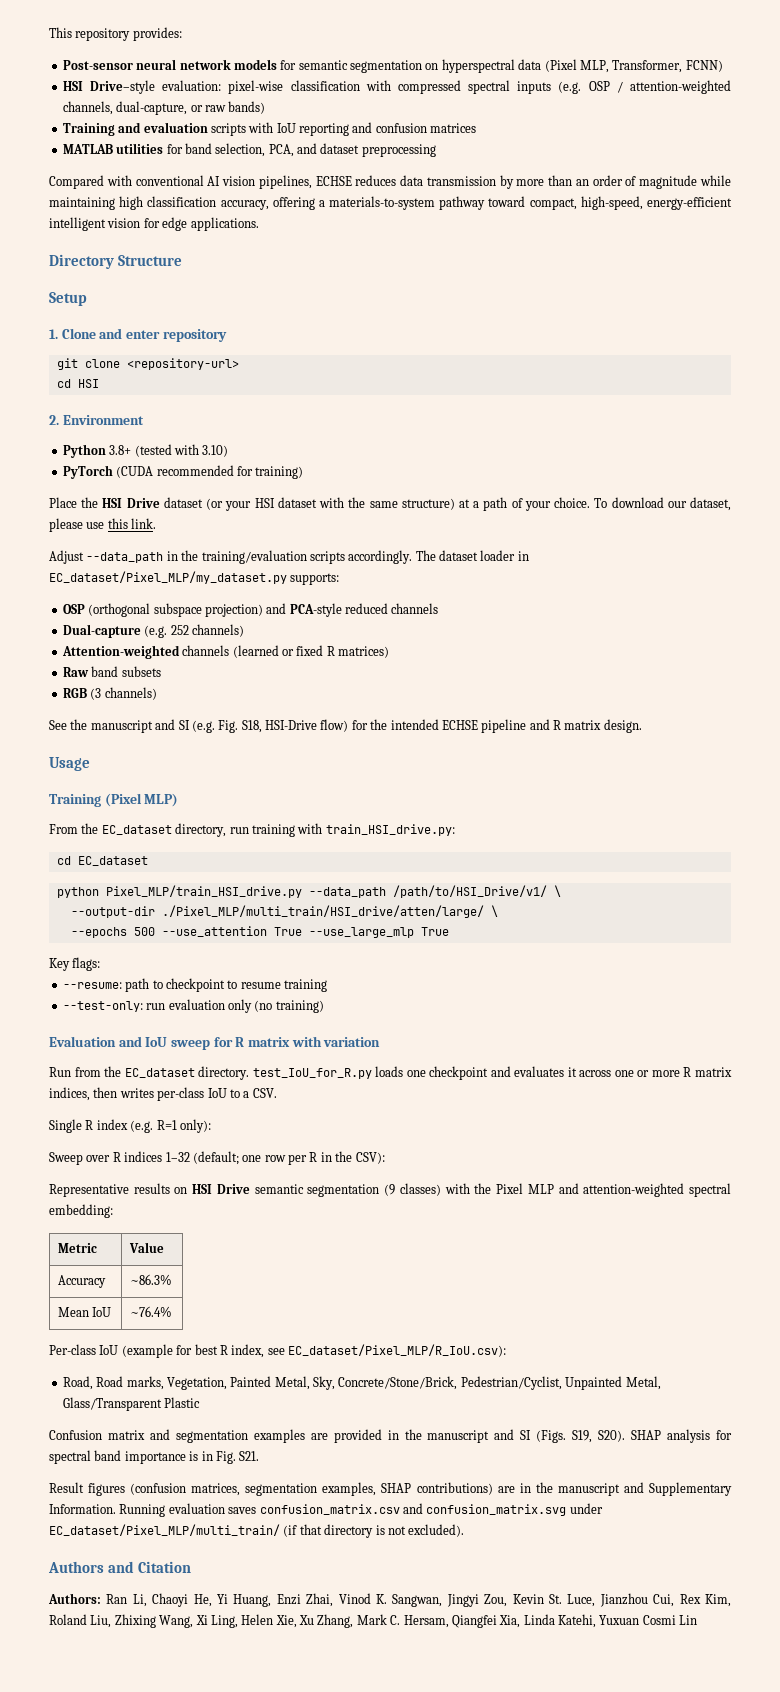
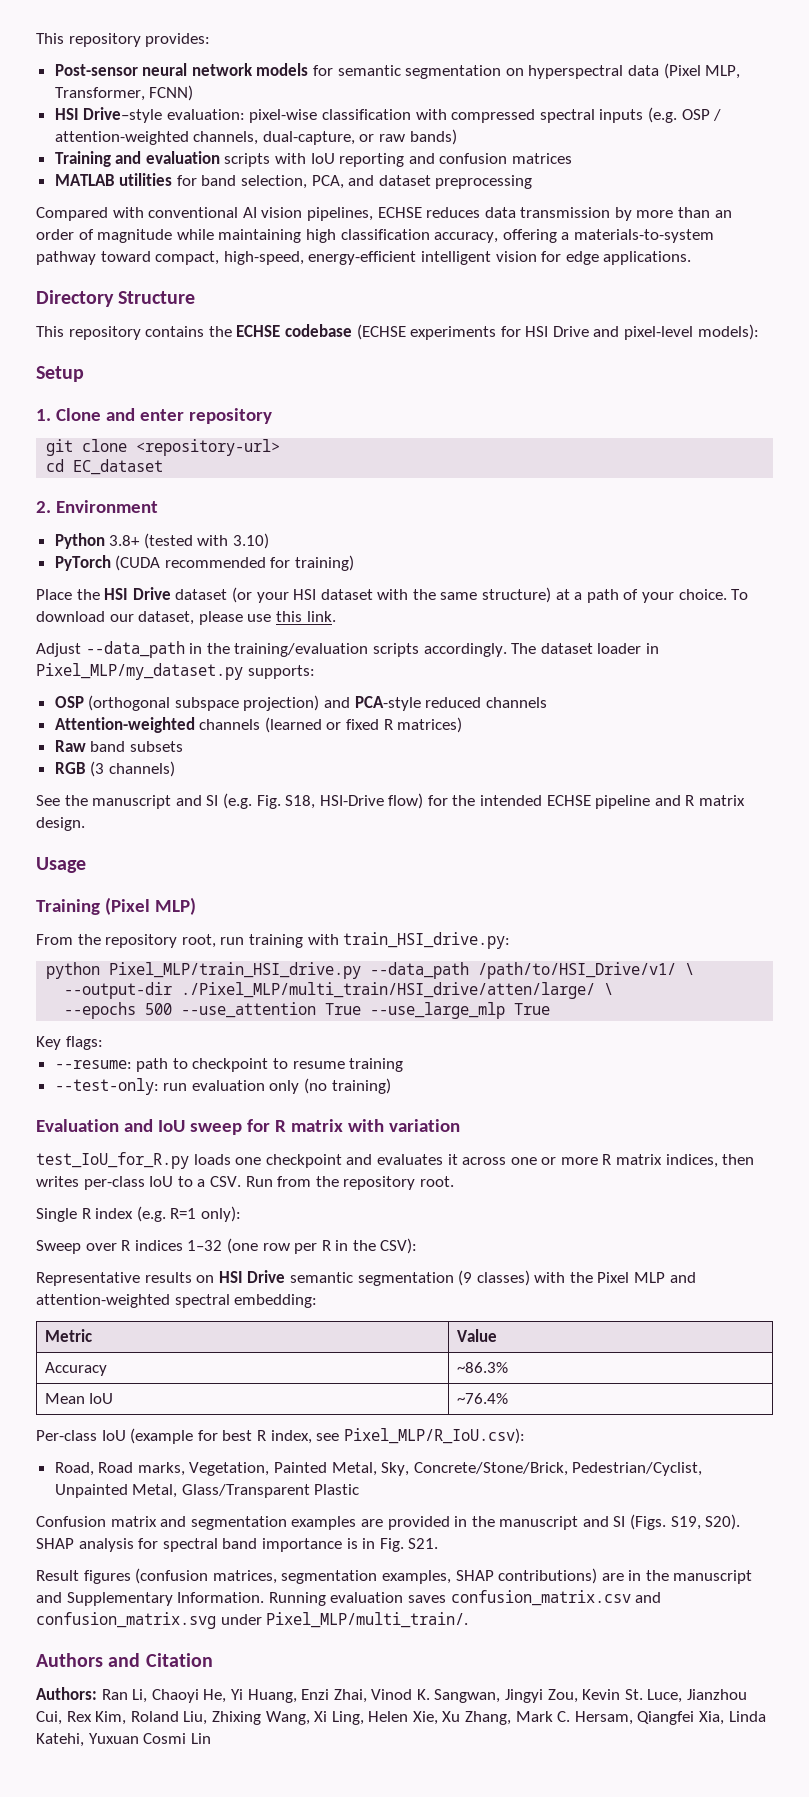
(182, 260) none -> [36,324,759,340] // This repository contains the ECHSE codebase (ECHSE experiments for HSI Drive and pixel-level models):
[77,379,99,388] HSI -> [73,459,164,475] EC_dataset
[49,571,287,584] EC_dataset/Pixel_MLP/my_dataset.py -> [36,663,243,680] Pixel_MLP/my_dataset.py
[62,624,244,638] // Dual-capture (e.g. 252 channels) -> (547, 702) none
[101,823,227,837] EC_dataset directory, -> [105,934,216,948] repository root,
[56,856,148,866] // cd EC_dataset -> (511, 940) none
[49,1066,250,1080] Run from the EC_dataset directory. -> (460, 1125) none
(277, 1093) none -> [245,1176,454,1190] Run from the repository root.
[192,1151,262,1165] (default; one -> [226,1238,258,1254] (one
[288,1344,506,1357] EC_dataset/Pixel_MLP/R_IoU.csv): -> [343,1428,525,1444] Pixel_MLP/R_IoU.csv):
[49,1524,465,1538] EC_dataset/Pixel_MLP/multi_train/ (if that directory is not excluded). -> [266,1612,469,1628] Pixel_MLP/multi_train/.

